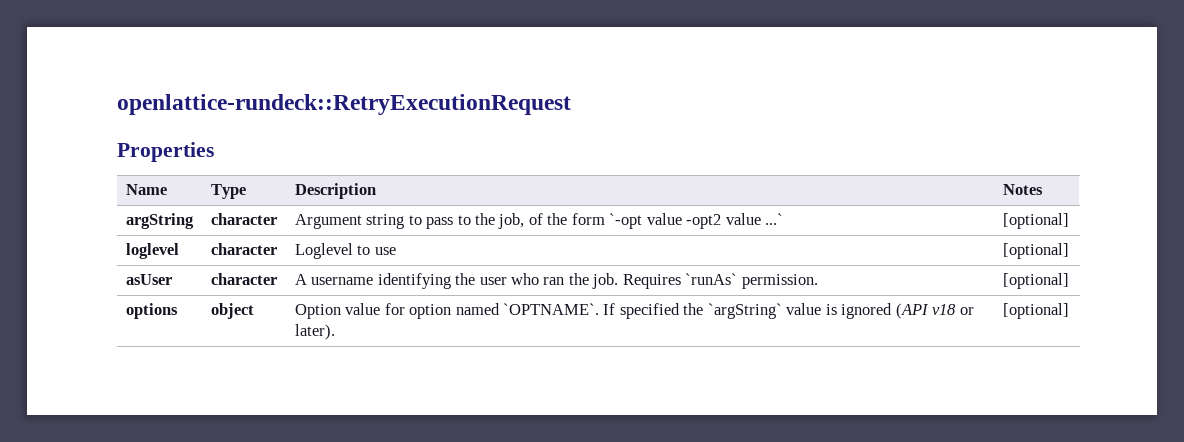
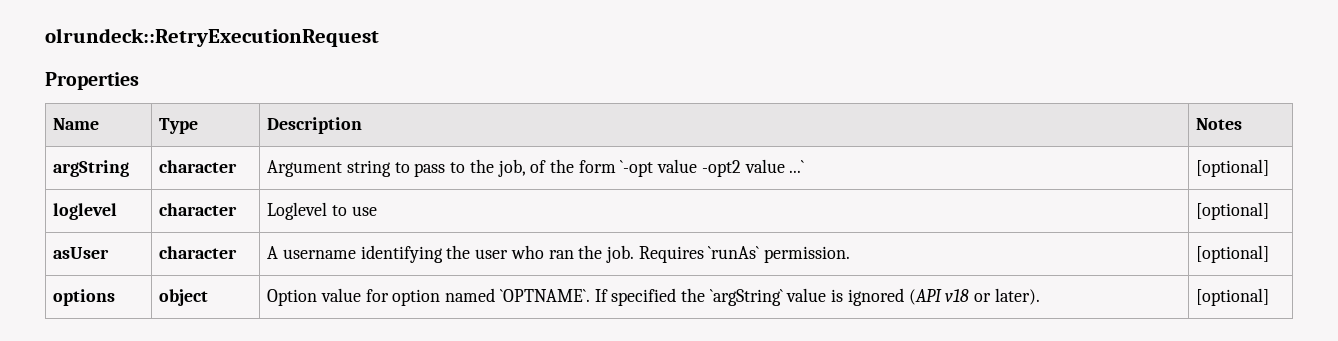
[117,94,571,115] openlattice-rundeck::RetryExecutionRequest -> [45,28,379,47] olrundeck::RetryExecutionRequest

